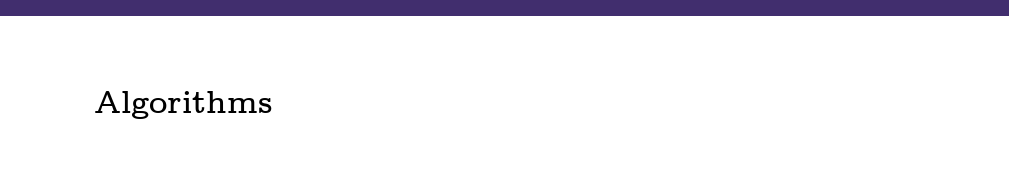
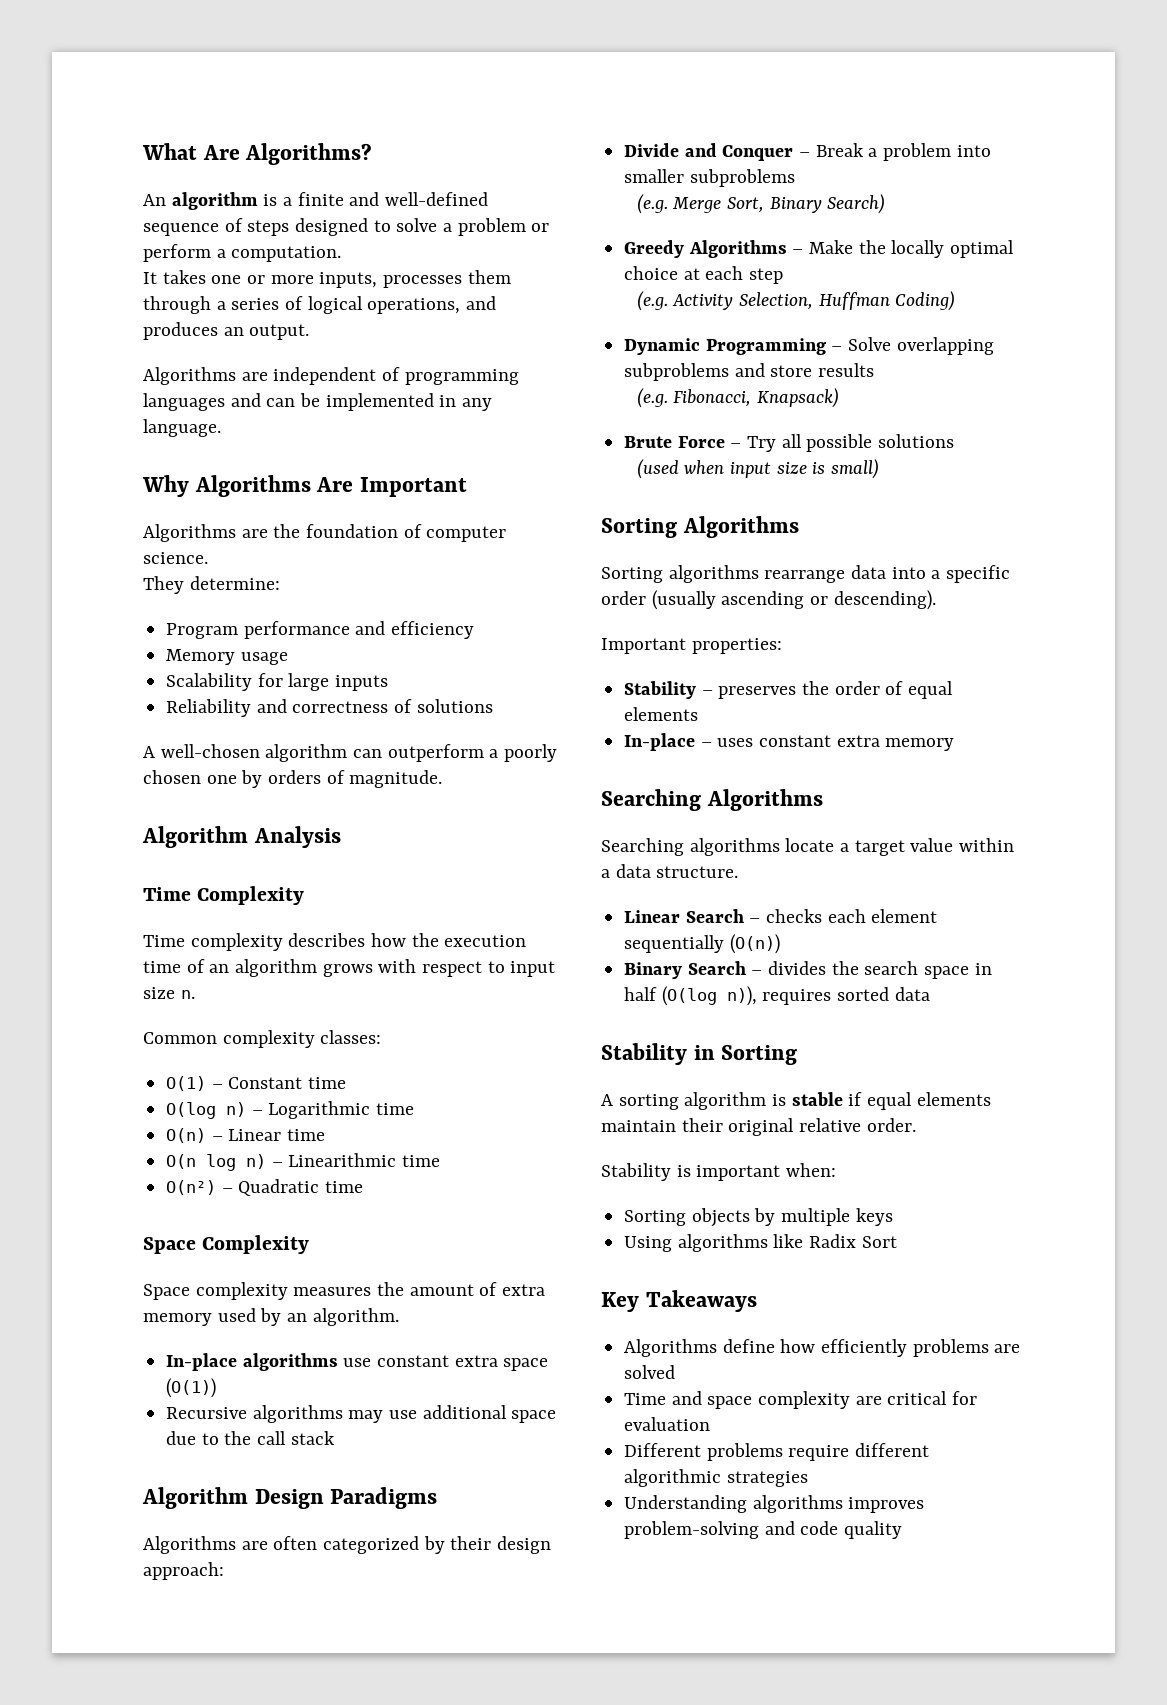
[94,91,273,119] Algorithms -> [142,143,373,165] [143,192,489,210] [143,218,550,236] [143,244,342,262] [143,270,511,288] [143,296,497,314] [143,322,310,340] [143,367,519,385] [143,393,493,411] [143,419,221,437] [142,475,467,497] [143,524,507,542] [143,552,208,564] [143,576,280,594] [166,621,475,639] [166,649,288,665] [166,673,389,691] [166,699,493,717] [143,744,558,762] [143,770,443,788] [142,826,341,848] [143,886,305,905] [143,933,527,951] [143,959,556,977] [143,987,195,999] [143,1030,382,1048] [166,1076,347,1091] [166,1101,415,1119] [166,1128,326,1143] [166,1153,441,1171] [166,1179,364,1196] [143,1235,310,1254] [143,1282,546,1300] [143,1308,399,1326] [166,1353,549,1371] [166,1378,217,1398] [166,1405,557,1423] [166,1431,335,1445] [142,1487,438,1509] [143,1536,552,1554] [143,1562,224,1580] [624,143,991,161] [624,169,795,187] [636,194,886,214] [624,240,1015,258] [624,266,784,284] [636,291,956,311] [624,337,994,355] [624,363,875,381] [636,388,840,408] [624,434,955,452] [636,459,880,479] [601,516,799,538] [601,565,1011,583] [601,590,936,610] [601,638,782,654] [624,681,954,699] [624,707,699,721] [624,733,955,751] [601,789,823,811] [601,838,1015,856] [601,864,739,878] [624,909,938,923] [624,934,780,954] [624,961,992,979] [624,986,930,1006] [601,1043,798,1065] [601,1092,991,1110] [601,1118,916,1136] [601,1163,837,1181] [624,1208,893,1227] [624,1234,897,1252] [601,1290,757,1312] [624,1339,1021,1357] [624,1365,676,1379] [624,1391,978,1409] [624,1417,711,1431] [624,1443,930,1461] [624,1469,808,1487] [624,1495,925,1513] [624,1521,903,1539] What Are Algorithms? // An algorithm is a finite and well-defined sequence of steps designed to solve a problem or perform a computation. // It takes one or more inputs, processes them through a series of logical operations, and produces an output. // Algorithms are independent of programming languages and can be implemented in any language. // Why Algorithms Are Important // Algorithms are the foundation of computer science. // They determine: // Program performance and efficiency // Memory usage // Scalability for large inputs // Reliability and correctness of solutions // A well-chosen algorithm can outperform a poorly chosen one by orders of magnitude. // Algorithm Analysis // Time Complexity // Time complexity describes how the execution time of an algorithm grows with respect to input size n. // Common complexity classes: // O(1) – Constant time // O(log n) – Logarithmic time // O(n) – Linear time // O(n log n) – Linearithmic time // O(n²) – Quadratic time // Space Complexity // Space complexity measures the amount of extra memory used by an algorithm. // In-place algorithms use constant extra space (O(1)) // Recursive algorithms may use additional space due to the call stack // Algorithm Design Paradigms // Algorithms are often categorized by their design approach: // Divide and Conquer – Break a problem into smaller subproblems // (e.g. Merge Sort, Binary Search) // Greedy Algorithms – Make the locally optimal choice at each step // (e.g. Activity Selection, Huffman Coding) // Dynamic Programming – Solve overlapping subproblems and store results // (e.g. Fibonacci, Knapsack) // Brute Force – Try all possible solutions // (used when input size is small) // Sorting Algorithms // Sorting algorithms rearrange data into a specific order (usually ascending or descending). // Important properties: // Stability – preserves the order of equal elements // In-place – uses constant extra memory // Searching Algorithms // Searching algorithms locate a target value within a data structure. // Linear Search – checks each element sequentially (O(n)) // Binary Search – divides the search space in half (O(log n)), requires sorted data // Stability in Sorting // A sorting algorithm is stable if equal elements maintain their original relative order. // Stability is important when: // Sorting objects by multiple keys // Using algorithms like Radix Sort // Key Takeaways // Algorithms define how efficiently problems are solved // Time and space complexity are critical for evaluation // Different problems require different algorithmic strategies // Understanding algorithms improves problem-solving and code quality

